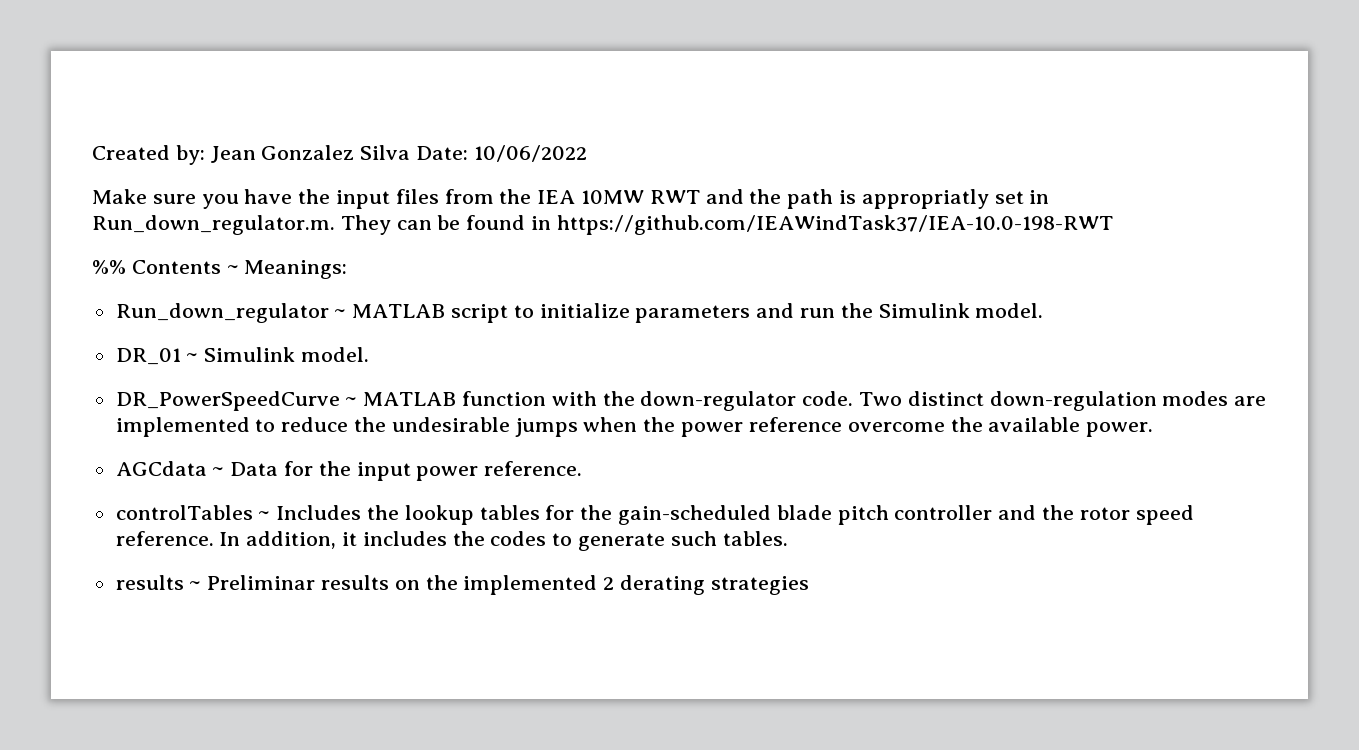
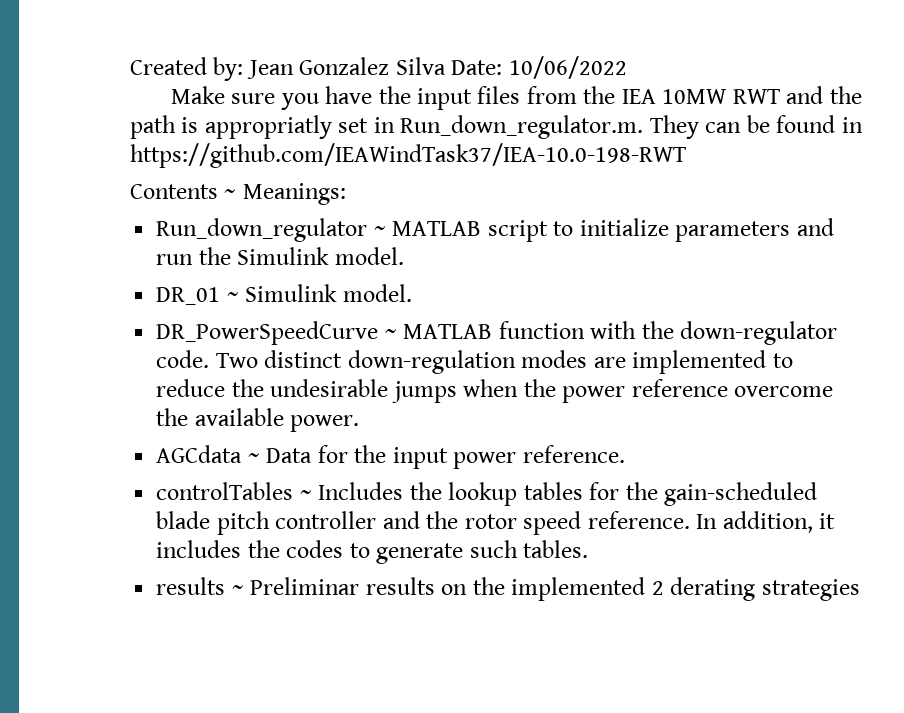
[92,260,126,274] %% -> (686, 155) none

